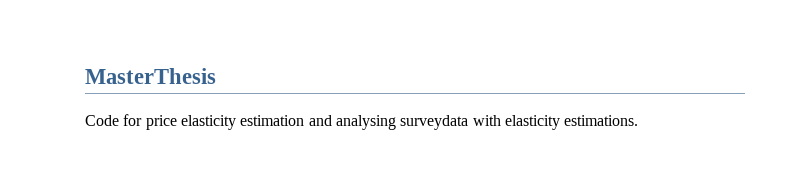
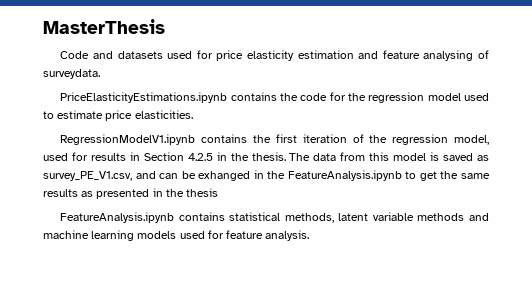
(119, 120) none -> [93,51,193,59] and datasets used
[335,115,639,130] analysing surveydata with elasticity estimations. -> [382,50,489,61] [43,69,100,79] [60,92,490,103] [43,110,193,121] [60,134,490,145] [43,152,489,161] [43,170,491,181] [43,188,219,199] [60,212,489,223] [43,230,310,241] feature analysing of surveydata. // PriceElasticityEstimations.ipynb contains the code for the regression model used to estimate price elasticities. // RegressionModelV1.ipynb contains the first iteration of the regression model, used for results in Section 4.2.5 in the thesis. The data from this model is saved as survey_PE_V1.csv, and can be exhanged in the FeatureAnalysis.ipynb to get the same results as presented in the thesis // FeatureAnalysis.ipynb contains statistical methods, latent variable methods and machine learning models used for feature analysis.

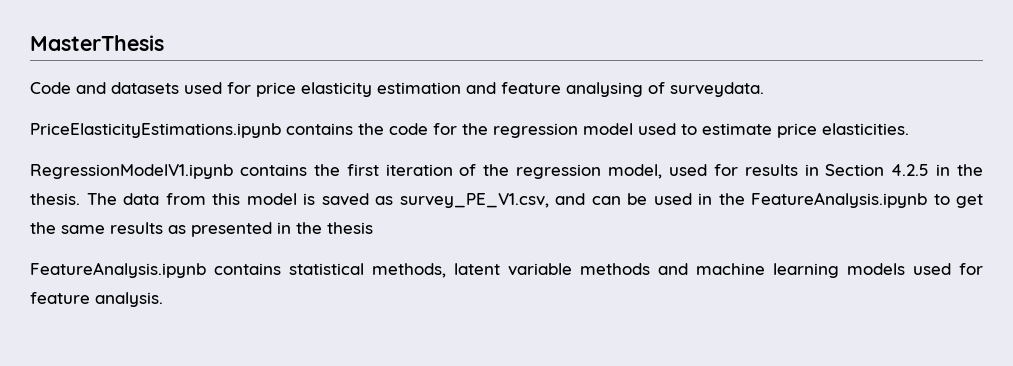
[198,171,251,181] exhanged -> [653,193,692,205] used

